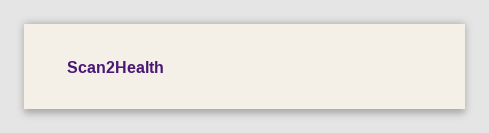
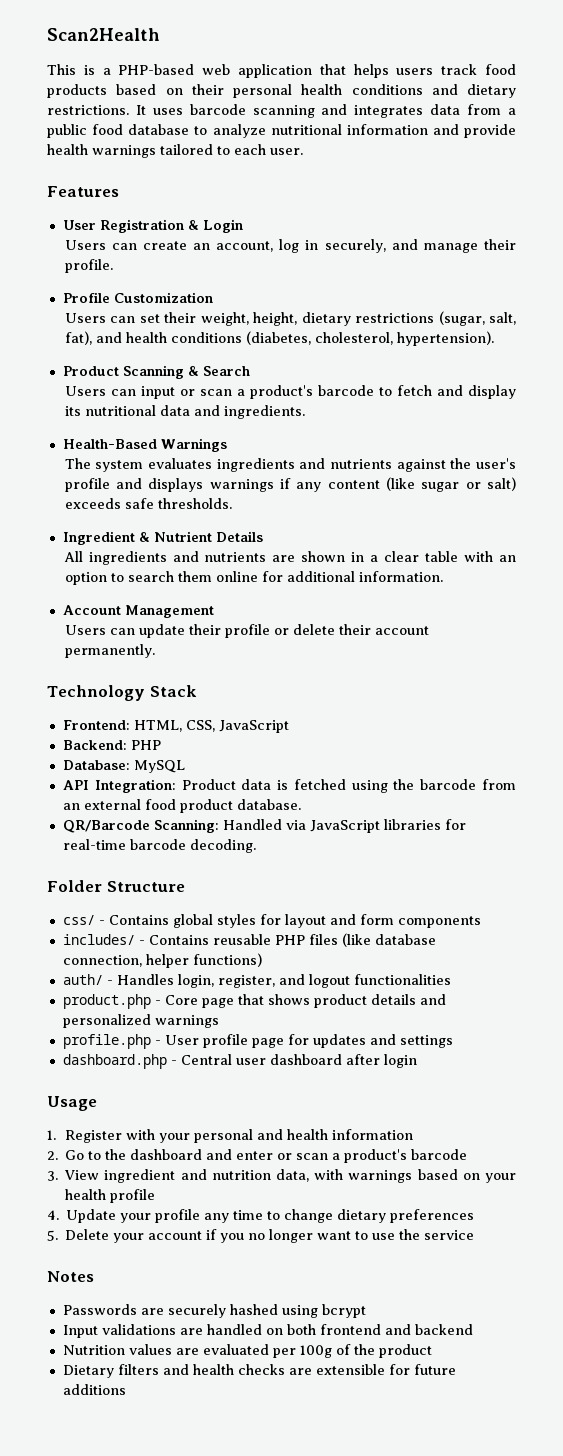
(164, 67) none -> [47,64,516,78] [47,84,516,98] [47,104,517,118] [47,124,516,138] [47,144,303,158] [47,186,119,197] [62,219,243,233] [64,239,516,253] [64,259,113,273] [62,292,213,303] [64,311,516,326] [64,331,494,346] [62,365,250,379] [64,385,516,399] [64,405,305,419] [62,438,227,452] [64,458,516,472] [64,477,516,492] [64,498,232,509] [62,531,263,545] [63,551,517,565] [64,571,443,585] [62,605,214,618] [64,624,429,638] [64,644,155,658] [47,685,197,701] [62,720,289,733] [62,740,161,750] [62,760,185,773] [62,779,517,793] [62,799,301,813] [62,819,466,833] [62,839,256,853] [47,880,185,892] [62,914,481,928] [62,933,436,947] [62,953,262,968] [62,974,451,988] [62,994,446,1009] [62,1014,219,1028] [62,1034,453,1049] [62,1054,417,1069] [47,1096,97,1111] [47,1129,413,1143] [47,1149,468,1163] [47,1169,517,1183] [65,1189,156,1203] [47,1209,475,1223] [47,1229,475,1243] [47,1271,94,1282] [62,1304,366,1318] [62,1324,473,1338] [62,1344,432,1358] [62,1364,456,1378] [62,1384,126,1395] // This is a PHP-based web application that helps users track food products based on their personal health conditions and dietary restrictions. It uses barcode scanning and integrates data from a public food database to analyze nutritional information and provide health warnings tailored to each user. // Features // User Registration & Login // Users can create an account, log in securely, and manage their profile. // Profile Customization // Users can set their weight, height, dietary restrictions (sugar, salt, fat), and health conditions (diabetes, cholesterol, hypertension). // Product Scanning & Search // Users can input or scan a product's barcode to fetch and display its nutritional data and ingredients. // Health-Based Warnings // The system evaluates ingredients and nutrients against the user's profile and displays warnings if any content (like sugar or salt) exceeds safe thresholds. // Ingredient & Nutrient Details // All ingredients and nutrients are shown in a clear table with an option to search them online for additional information. // Account Management // Users can update their profile or delete their account permanently. // Technology Stack // Frontend: HTML, CSS, JavaScript // Backend: PHP // Database: MySQL // API Integration: Product data is fetched using the barcode from an external food product database. // QR/Barcode Scanning: Handled via JavaScript libraries for real-time barcode decoding. // Folder Structure // css/ - Contains global styles for layout and form components // includes/ - Contains reusable PHP files (like database connection, helper functions) // auth/ - Handles login, register, and logout functionalities // product.php - Core page that shows product details and personalized warnings // profile.php - User profile page for updates and settings // dashboard.php - Central user dashboard after login // Usage // 1. Register with your personal and health information // 2. Go to the dashboard and enter or scan a product's barcode // 3. View ingredient and nutrition data, with warnings based on your health profile // 4. Update your profile any time to change dietary preferences // 5. Delete your account if you no longer want to use the service // Notes // Passwords are securely hashed using bcrypt // Input validations are handled on both frontend and backend // Nutrition values are evaluated per 100g of the product // Dietary filters and health checks are extensible for future additions

